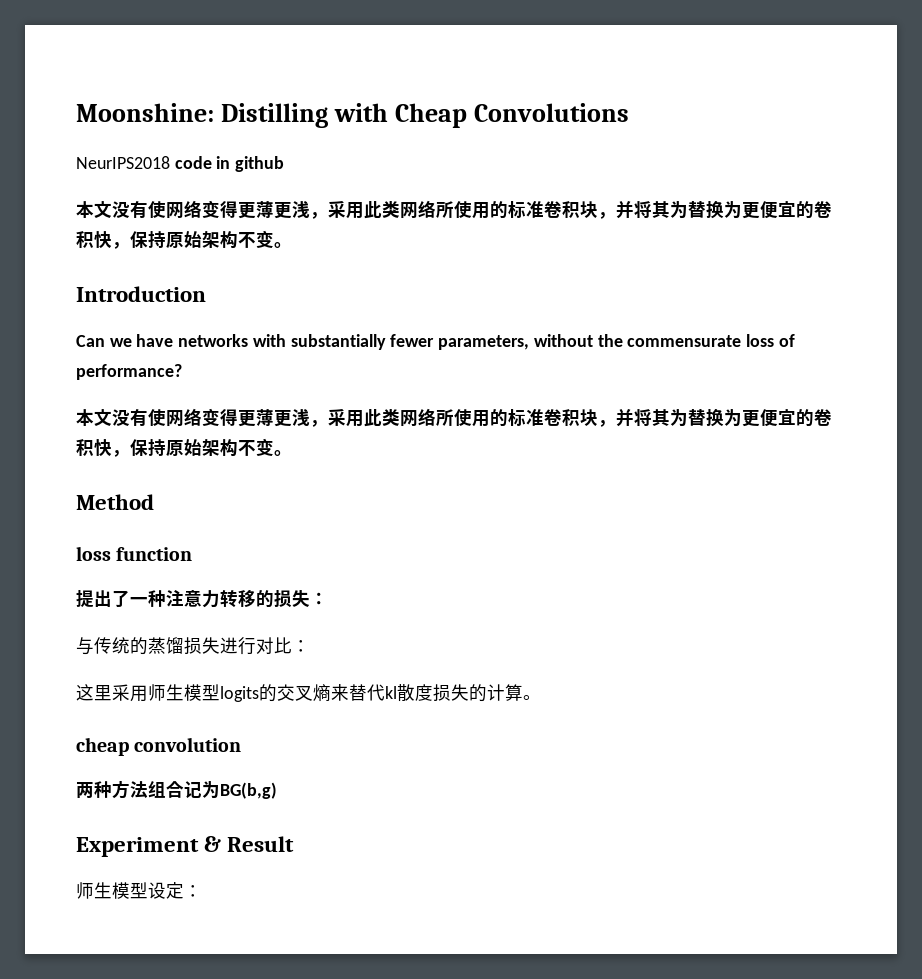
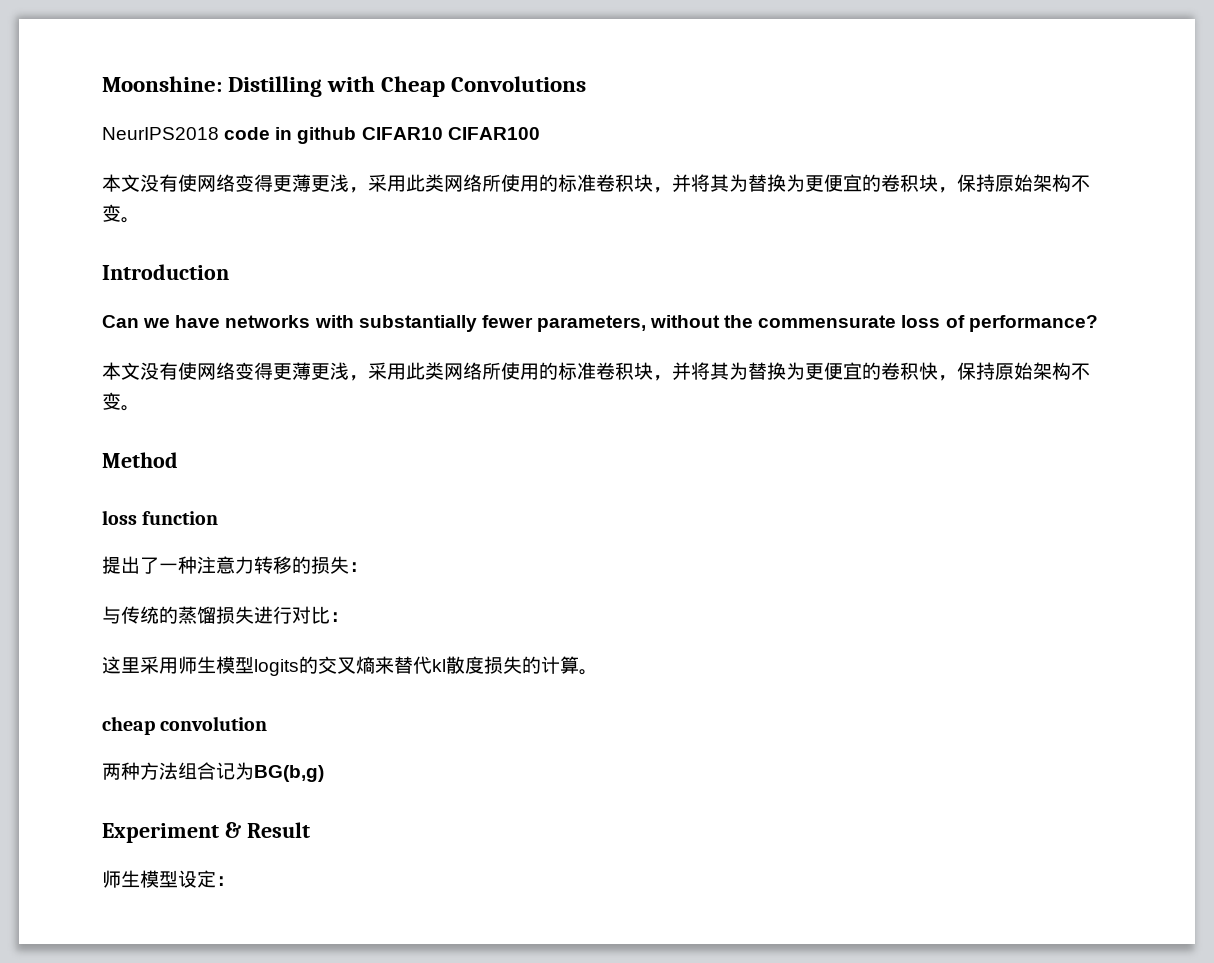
(285, 164) none -> [361,127,540,140] CIFAR10 CIFAR100
[94,231,112,249] 快 -> [919,174,938,192] 块

